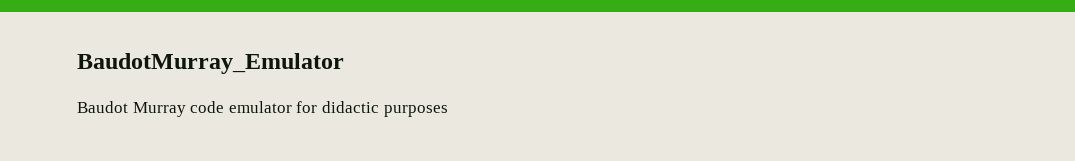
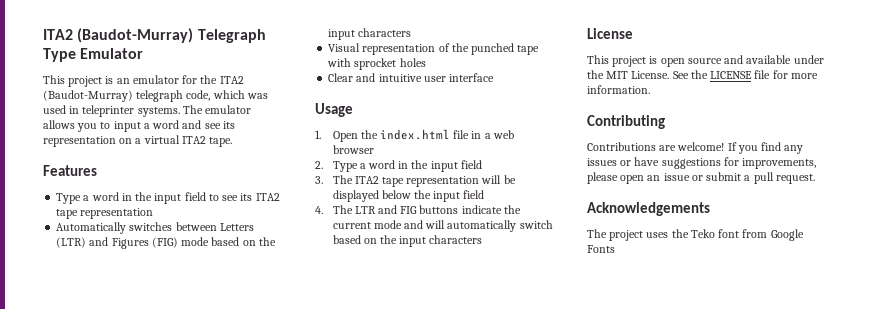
[77,53,344,74] [77,101,448,117] BaudotMurray_Emulator // Baudot Murray code emulator for didactic purposes -> [43,28,266,43] [43,48,144,62] [43,75,244,87] [43,90,268,102] [43,105,252,117] [43,120,235,132] [43,135,233,147] [43,165,97,176] [56,192,280,204] [56,208,154,219] [56,222,254,234] [56,237,276,249] [328,28,412,40] [328,43,540,55] [327,58,426,70] [328,73,495,82] [315,103,353,117] [315,129,514,142] [332,145,374,154] [315,160,482,172] [315,175,516,187] [332,190,485,202] [315,205,521,214] [332,220,553,232] [332,235,483,247] [587,28,633,39] [587,55,824,67] [587,70,818,79] [587,85,650,94] [587,115,665,129] [587,142,804,154] [587,157,817,169] [587,172,815,184] [587,202,710,216] [587,229,804,241] [587,245,615,253] ITA2 (Baudot-Murray) Telegraph Type Emulator // This project is an emulator for the ITA2 (Baudot-Murray) telegraph code, which was used in teleprinter systems. The emulator allows you to input a word and see its representation on a virtual ITA2 tape. // Features // Type a word in the input field to see its ITA2 tape representation // Automatically switches between Letters (LTR) and Figures (FIG) mode based on the input characters // Visual representation of the punched tape with sprocket holes // Clear and intuitive user interface // Usage // 1. Open the index.html file in a web browser // 2. Type a word in the input field // 3. The ITA2 tape representation will be displayed below the input field // 4. The LTR and FIG buttons indicate the current mode and will automatically switch based on the input characters // License // This project is open source and available under the MIT License. See the LICENSE file for more information. // Contributing // Contributions are welcome! If you find any issues or have suggestions for improvements, please open an issue or submit a pull request. // Acknowledgements // The project uses the Teko font from Google Fonts

